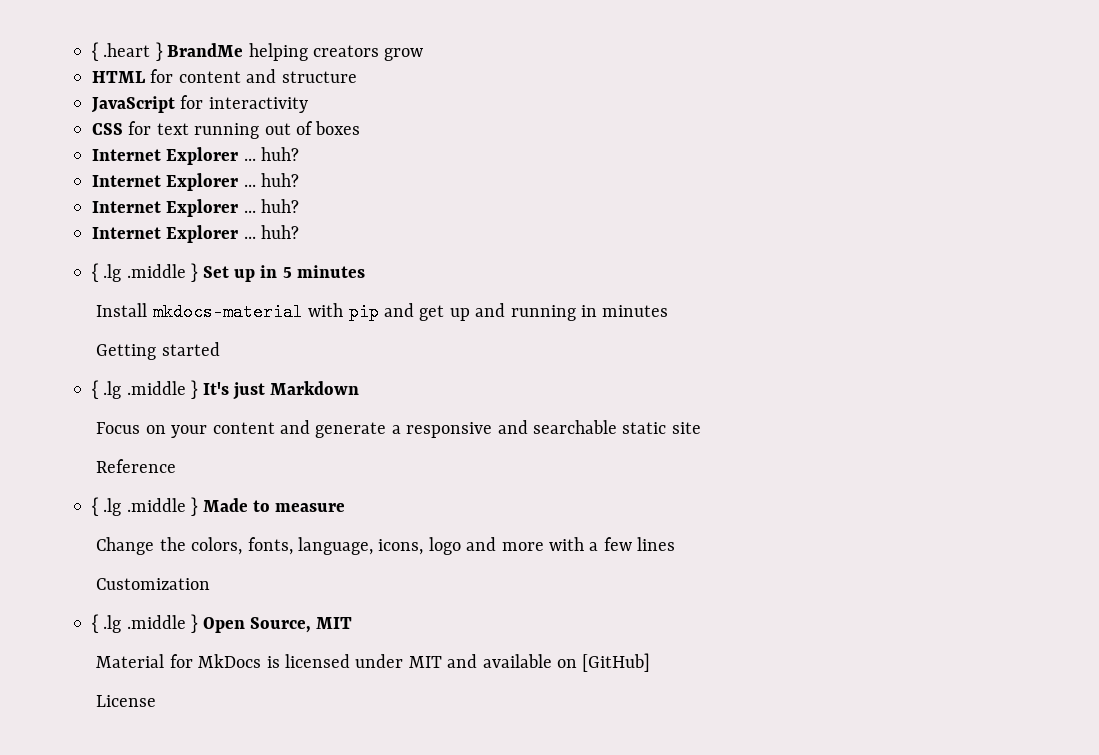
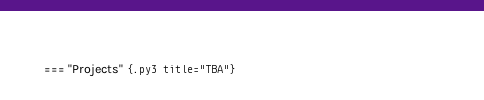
[92,42,424,61] [92,69,357,83] [91,95,308,113] [92,121,361,139] [92,147,300,165] [92,173,300,191] [92,199,300,217] [92,225,300,243] [92,263,366,282] [96,303,669,321] [96,342,220,360] [92,380,360,400] [96,420,701,438] [96,459,177,473] [92,497,346,516] [96,537,676,555] [96,578,211,590] [92,614,353,633] [96,653,651,672] [96,695,157,707] { .heart } BrandMe helping creators grow // HTML for content and structure // JavaScript for interactivity // CSS for text running out of boxes // Internet Explorer ... huh? // Internet Explorer ... huh? // Internet Explorer ... huh? // Internet Explorer ... huh? // { .lg .middle } Set up in 5 minutes // Install mkdocs-material with pip and get up and running in minutes // Getting started // { .lg .middle } It's just Markdown // Focus on your content and generate a responsive and searchable static site // Reference // { .lg .middle } Made to measure // Change the colors, fonts, language, icons, logo and more with a few lines // Customization // { .lg .middle } Open Source, MIT // Material for MkDocs is licensed under MIT and available on [GitHub] // License -> [44,64,235,77] === "Projects" {.py3 title="TBA"}

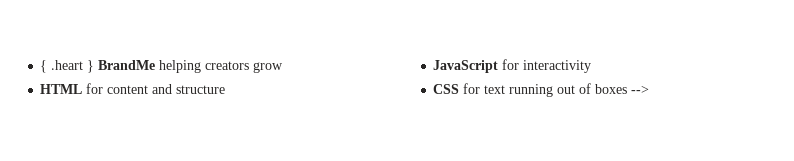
[44,64,235,77] === "Projects" {.py3 title="TBA"} -> [40,60,284,73] [40,83,226,94] [433,59,592,73] [433,83,650,97] { .heart } BrandMe helping creators grow // HTML for content and structure // JavaScript for interactivity // CSS for text running out of boxes -->

